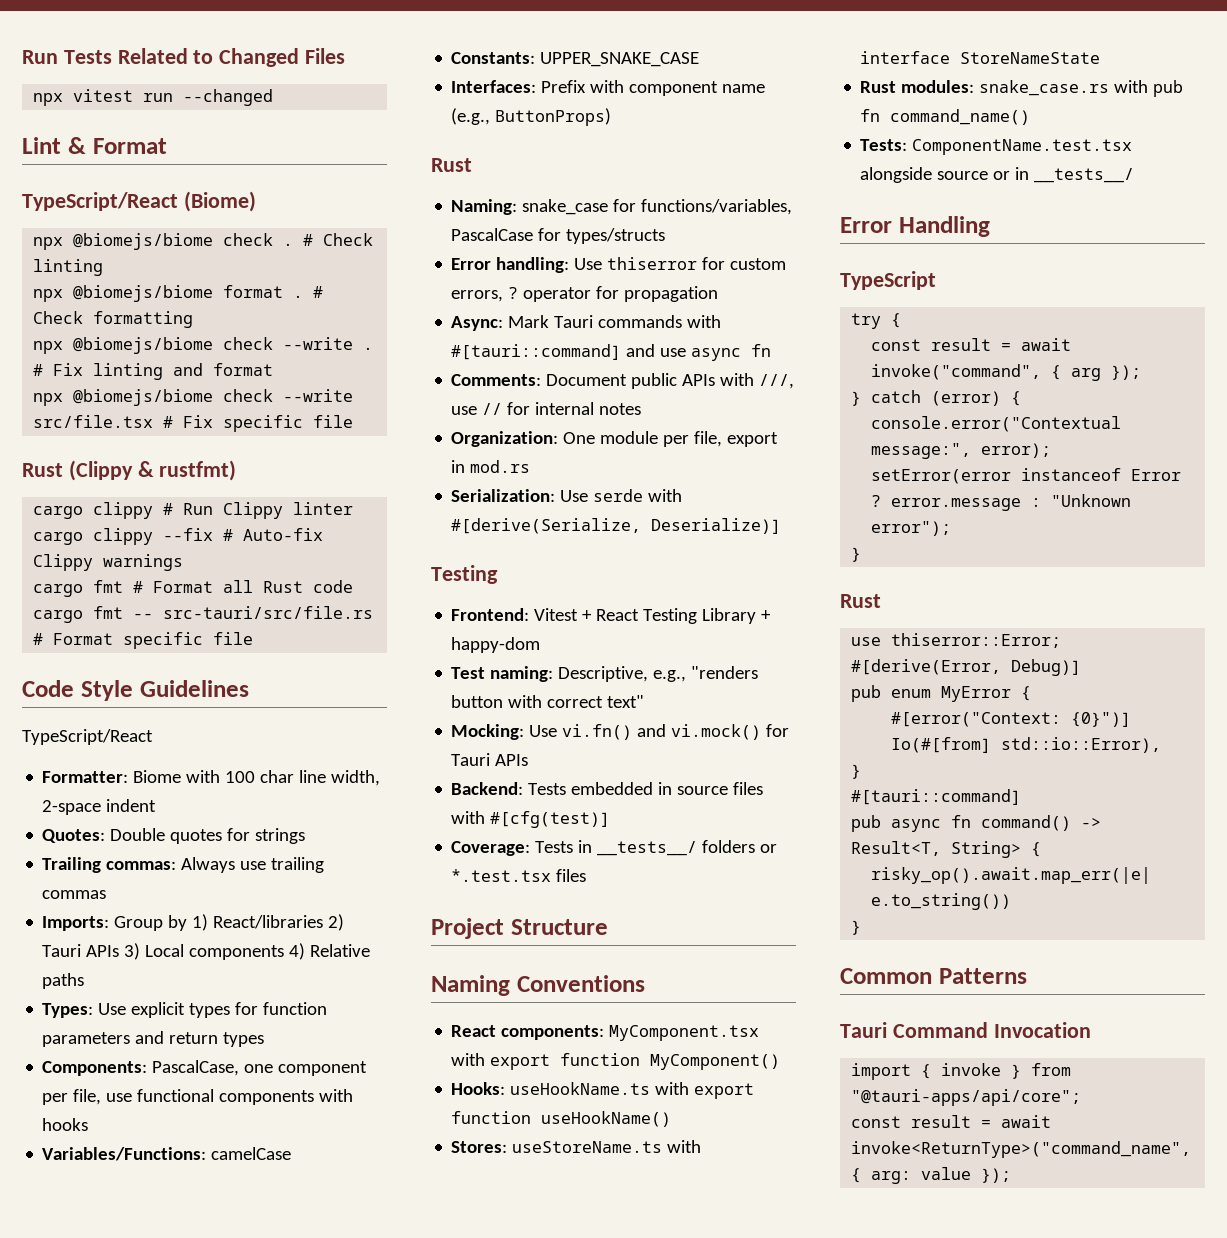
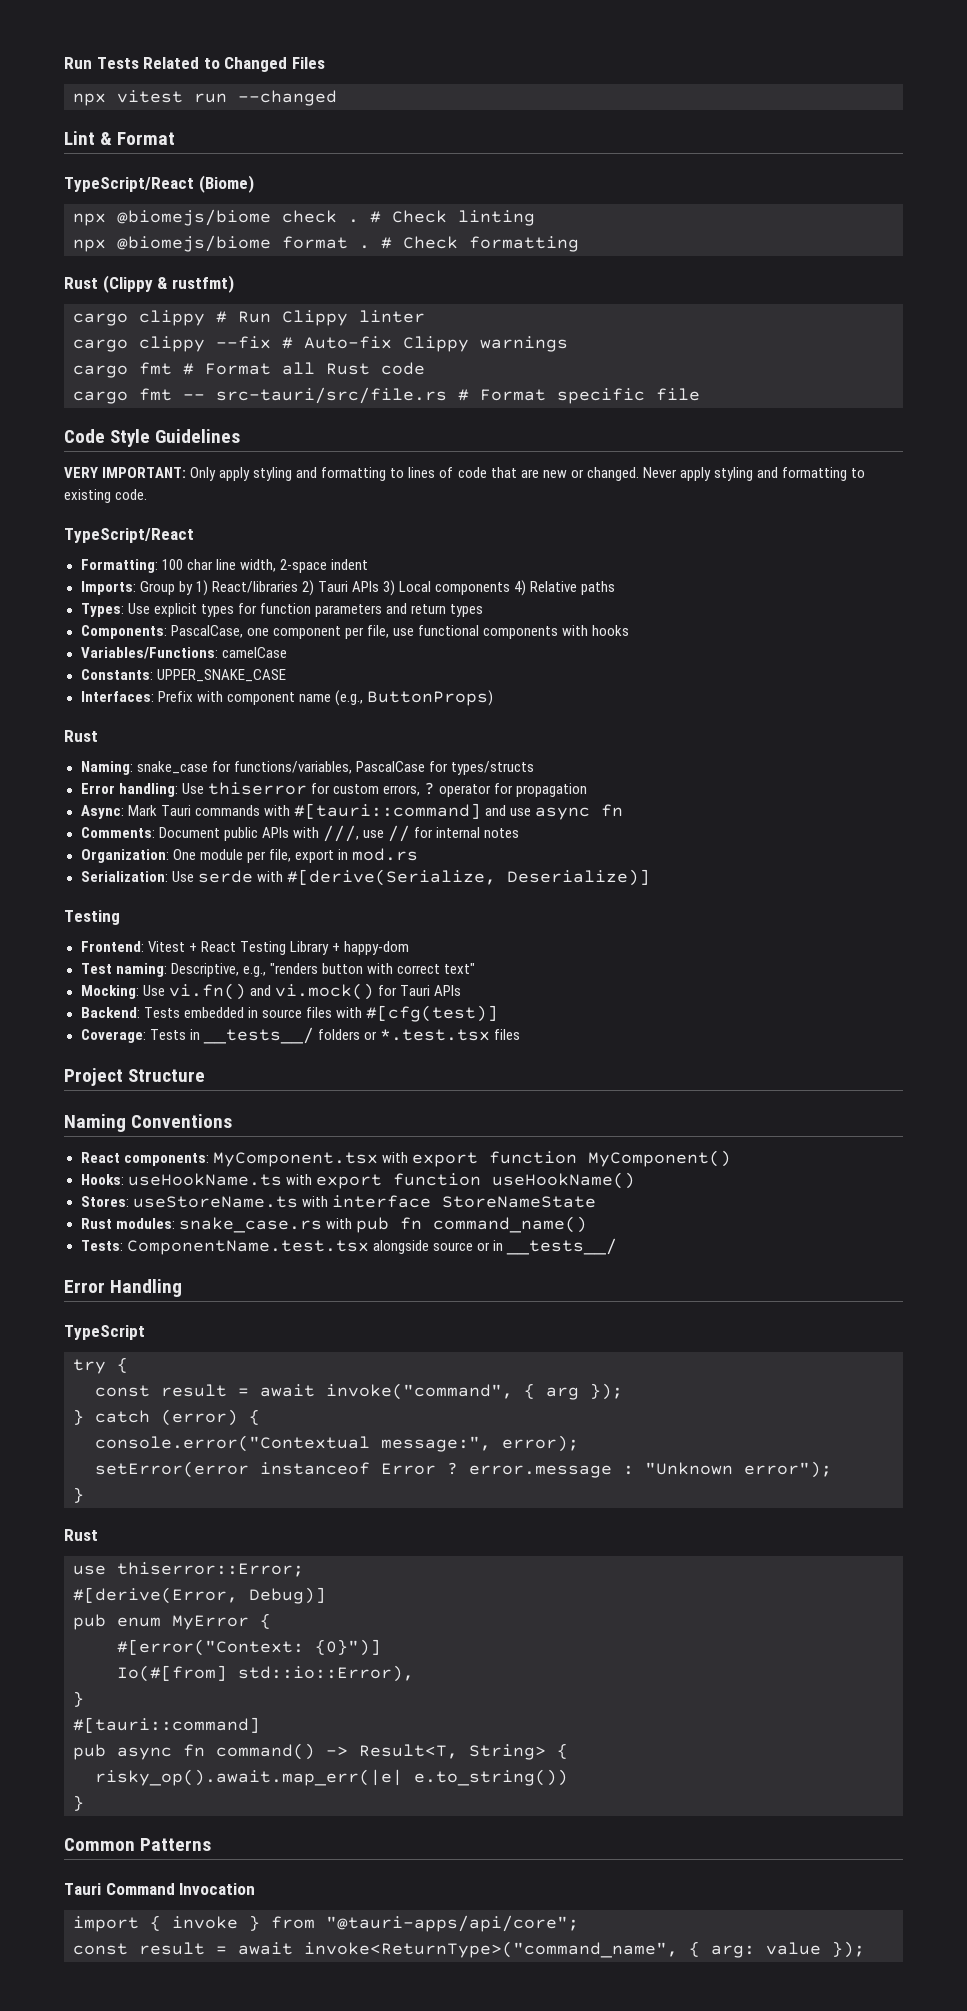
[33,337,374,354] [33,363,274,380] [33,389,354,406] [33,415,354,432] // npx @biomejs/biome check --write . # Fix linting and format // npx @biomejs/biome check --write src/file.tsx # Fix specific file -> (579, 244) none
[22,729,153,745] [42,770,221,783] TypeScript/React // Formatter: Biome with -> [64,467,866,481] [64,489,148,503] [64,528,194,543] [80,559,158,573] VERY IMPORTANT: Only apply styling and formatting to lines of code that are new or changed. Never apply styling and formatting to existing code. // TypeScript/React // Formatting:
[42,828,306,844] [42,857,325,873] [42,890,107,899] // Quotes: Double quotes for strings // Trailing commas: Always use trailing commas -> (368, 564) none

